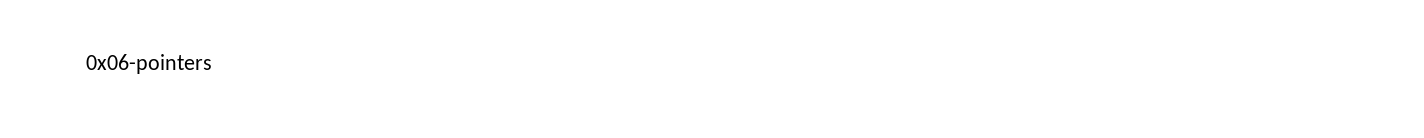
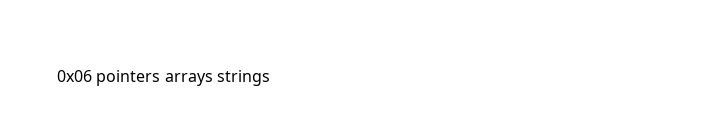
[86,54,212,74] 0x06-pointers -> [57,70,270,86] 0x06 pointers arrays strings

